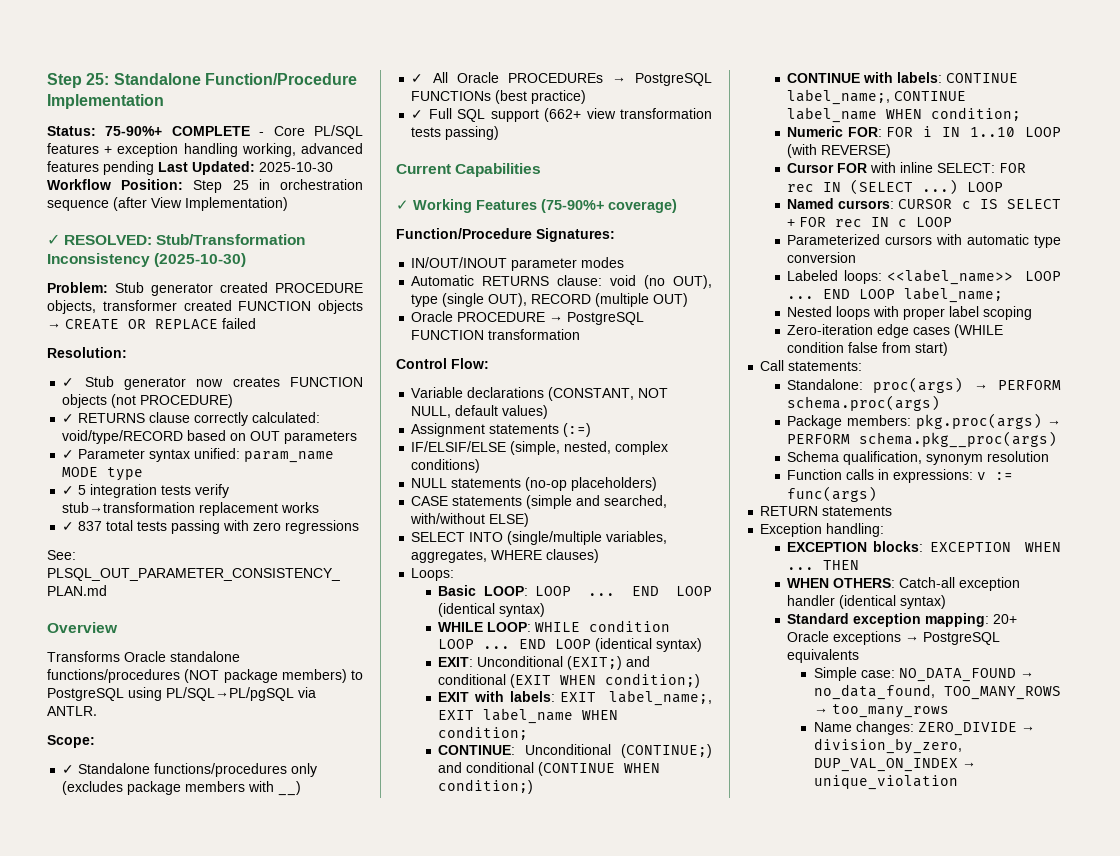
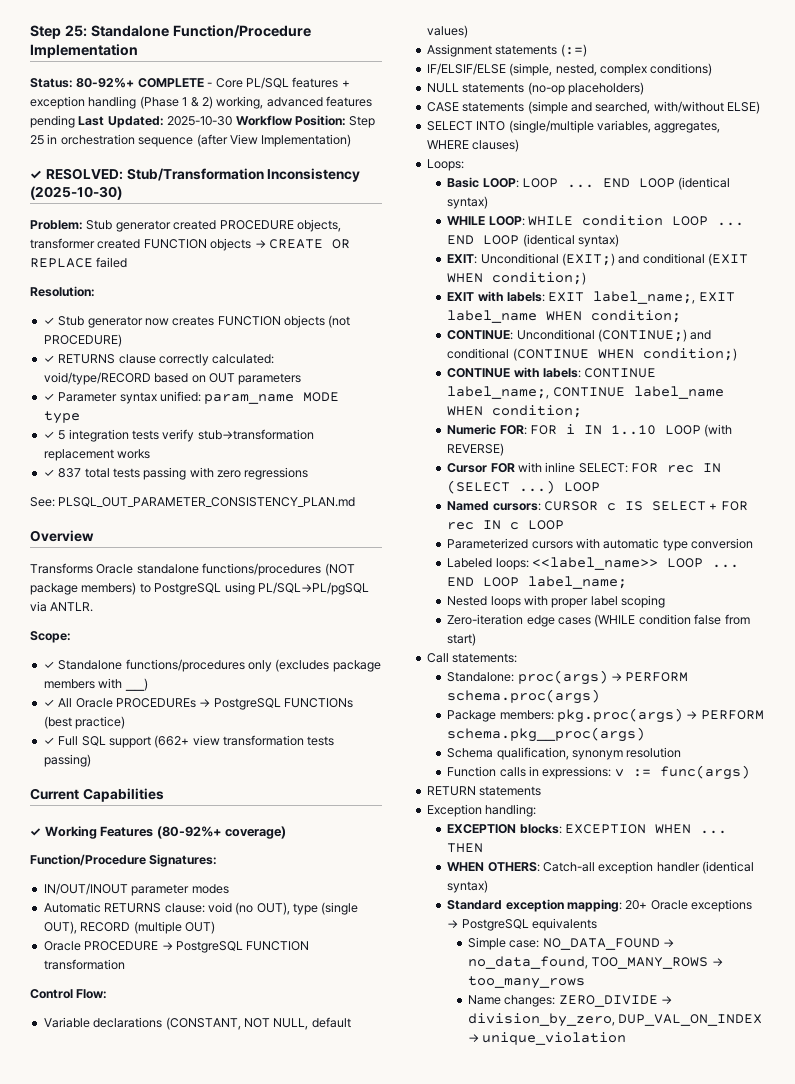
[105,126,163,136] 75-90%+ -> [76,77,135,88] 80-92%+
(238, 150) none -> [139,96,213,109] (Phase 1 & 2)
[541,199,604,213] (75-90%+ -> [156,826,222,839] (80-92%+

